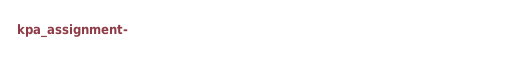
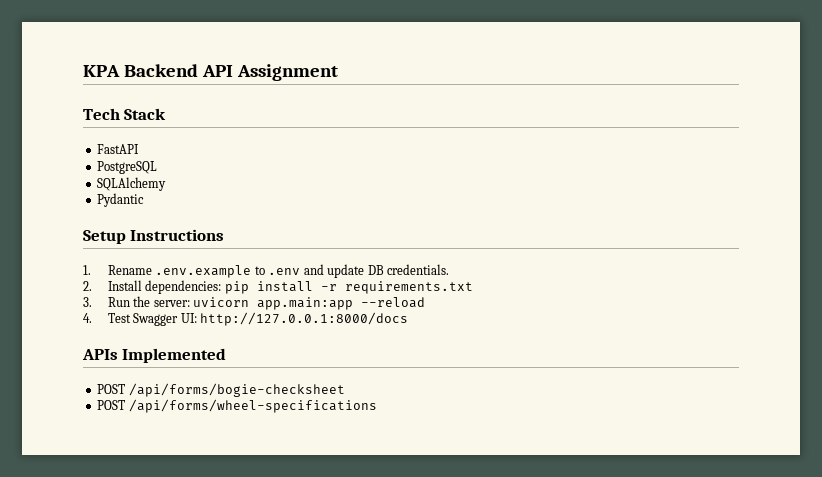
[17,24,128,38] kpa_assignment- -> [83,64,338,81] [83,108,167,120] [97,144,140,154] [97,161,158,174] [97,177,167,191] [97,193,145,207] [83,229,225,244] [83,264,450,278] [83,280,473,294] [83,296,426,310] [83,312,409,326] [82,348,227,363] [97,383,345,397] [97,399,377,413] KPA Backend API Assignment // Tech Stack // FastAPI // PostgreSQL // SQLAlchemy // Pydantic // Setup Instructions // 1. Rename .env.example to .env and update DB credentials. // 2. Install dependencies: pip install -r requirements.txt // 3. Run the server: uvicorn app.main:app --reload // 4. Test Swagger UI: http://127.0.0.1:8000/docs // APIs Implemented // POST /api/forms/bogie-checksheet // POST /api/forms/wheel-specifications

